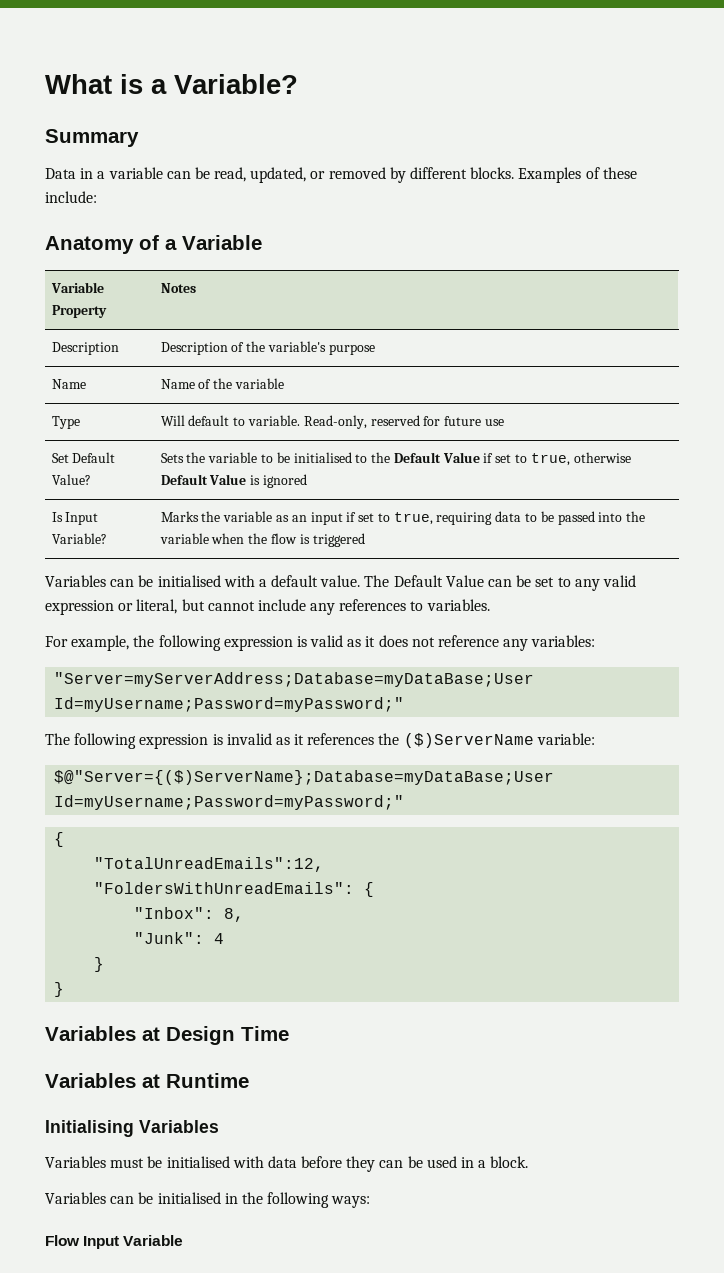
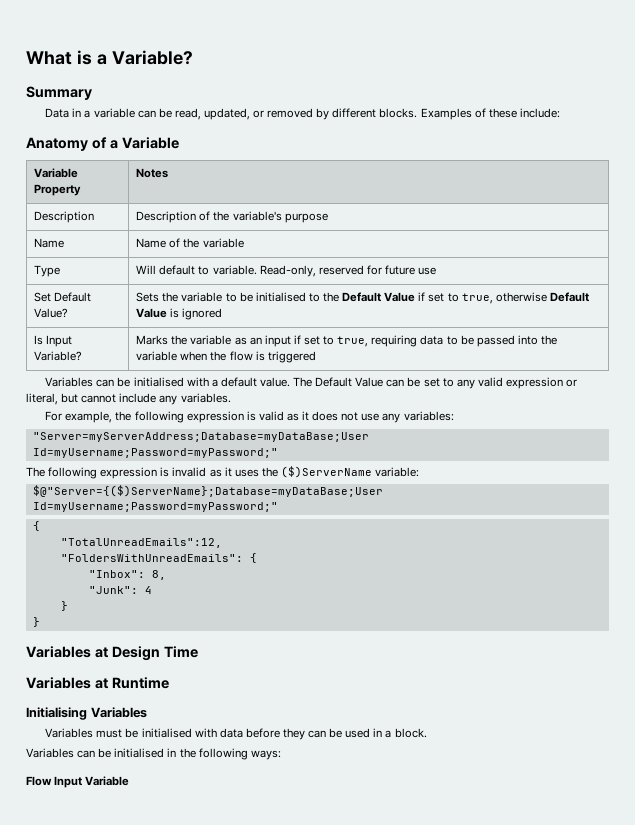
[339,599,424,611] references to -> (178, 400) none
[438,635,500,647] reference -> [361,413,380,421] use
[307,733,375,745] references -> [234,469,259,477] uses

